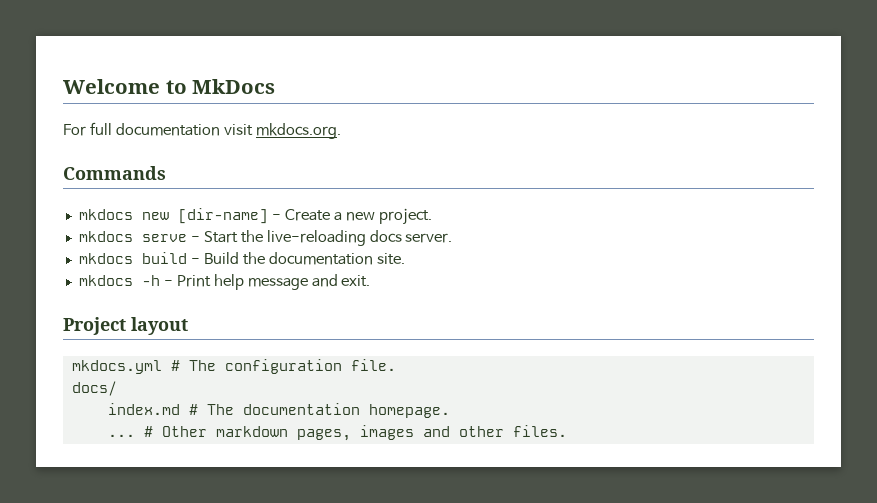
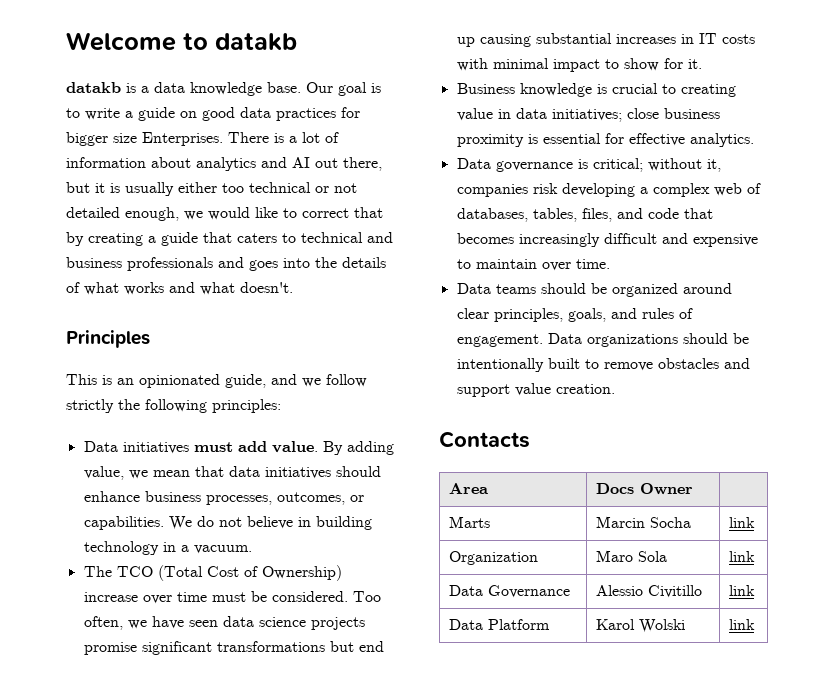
[192,79,276,94] [63,122,341,139] [63,166,166,180] [78,208,432,225] [78,230,453,246] [78,252,405,265] [78,274,371,290] [63,317,188,335] [71,359,396,374] [71,381,117,396] [107,403,450,418] [107,425,567,441] MkDocs // For full documentation visit mkdocs.org. // Commands // mkdocs new [dir-name] - Create a new project. // mkdocs serve - Start the live-reloading docs server. // mkdocs build - Build the documentation site. // mkdocs -h - Print help message and exit. // Project layout // mkdocs.yml # The configuration file. // docs/ // index.md # The documentation homepage. // ... # Other markdown pages, images and other files. -> [215,33,297,51] [66,82,381,96] [66,107,360,121] [66,132,339,146] [66,157,382,171] [66,182,357,196] [66,207,383,221] [66,232,393,246] [66,257,386,271] [66,282,293,295] [66,330,150,348] [66,374,367,388] [66,399,281,413] [83,441,394,455] [83,466,381,480] [83,491,364,505] [83,516,372,530] [83,541,252,555] [83,565,342,581] [83,591,381,604] [83,616,365,630] [83,641,384,655] [456,33,755,47] [456,58,702,72] [456,83,736,97] [456,108,720,122] [456,133,754,147] [456,158,721,172] [456,183,761,197] [456,208,713,222] [456,233,758,247] [456,259,610,271] [456,283,732,297] [456,308,693,322] [456,333,749,347] [456,358,750,372] [456,383,615,397] [439,431,530,448] [449,483,489,494] [596,483,694,495] [449,516,491,528] [596,516,692,528] [729,517,756,528] [449,551,539,565] [596,550,668,562] [729,551,756,562] [449,585,571,598] [596,585,703,598] [729,585,756,596] [449,619,551,630] [596,619,686,633] [729,619,756,630] datakb // datakb is a data knowledge base. Our goal is to write a guide on good data practices for bigger size Enterprises. There is a lot of information about analytics and AI out there, but it is usually either too technical or not detailed enough, we would like to correct that by creating a guide that caters to technical and business professionals and goes into the details of what works and what doesn't. // Principles // This is an opinionated guide, and we follow strictly the following principles: // Data initiatives must add value. By adding value, we mean that data initiatives should enhance business processes, outcomes, or capabilities. We do not believe in building technology in a vacuum. // The TCO (Total Cost of Ownership) increase over time must be considered. Too often, we have seen data science projects promise significant transformations but end up causing substantial increases in IT costs with minimal impact to show for it. // Business knowledge is crucial to creating value in data initiatives; close business proximity is essential for effective analytics. // Data governance is critical; without it, companies risk developing a complex web of databases, tables, files, and code that becomes increasingly difficult and expensive to maintain over time. // Data teams should be organized around clear principles, goals, and rules of engagement. Data organizations should be intentionally built to remove obstacles and support value creation. // Contacts // Area | Docs Owner | // Marts | Marcin Socha | link // Organization | Maro Sola | link // Data Governance | Alessio Civitillo | link // Data Platform | Karol Wolski | link

